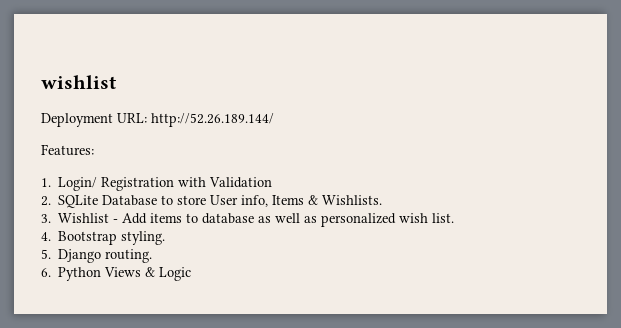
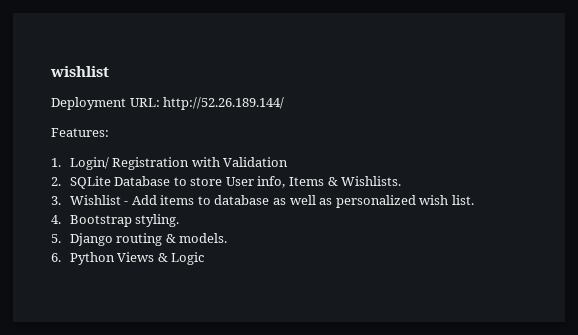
[105,249,153,263] routing. -> [116,233,228,246] routing & models.

